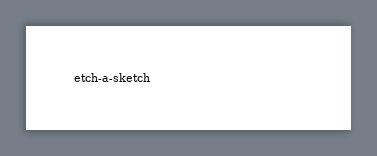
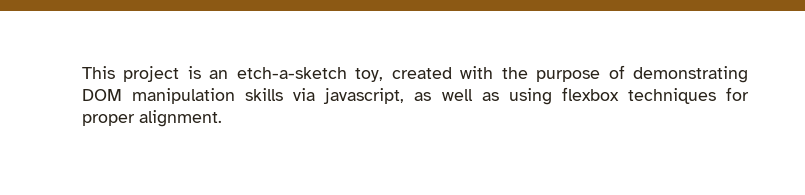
[74,73,150,82] etch-a-sketch -> [82,65,748,83] [82,87,749,105] [82,110,222,127] This project is an etch-a-sketch toy, created with the purpose of demonstrating DOM manipulation skills via javascript, as well as using flexbox techniques for proper alignment.

